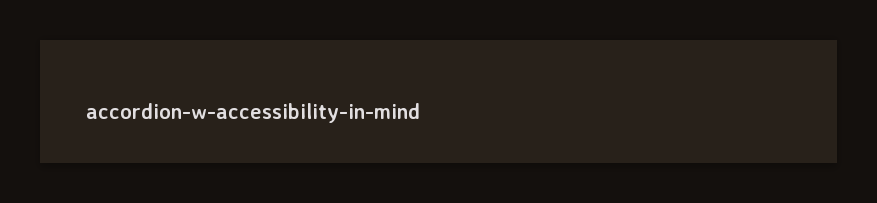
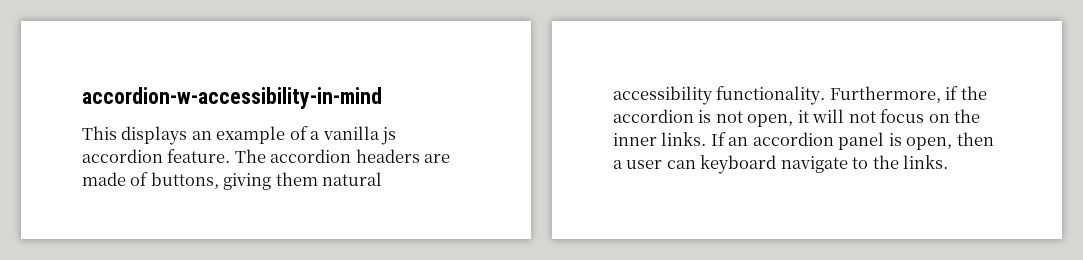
(420, 113) none -> [82,126,397,145] [82,149,451,163] [82,172,383,190] [613,86,987,105] [613,109,981,127] [613,132,994,150] [613,155,949,174] // This displays an example of a vanilla js accordion feature. The accordion headers are made of buttons, giving them natural accessibility functionality. Furthermore, if the accordion is not open, it will not focus on the inner links. If an accordion panel is open, then a user can keyboard navigate to the links.

